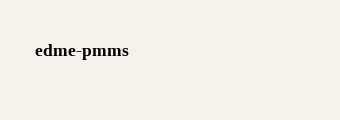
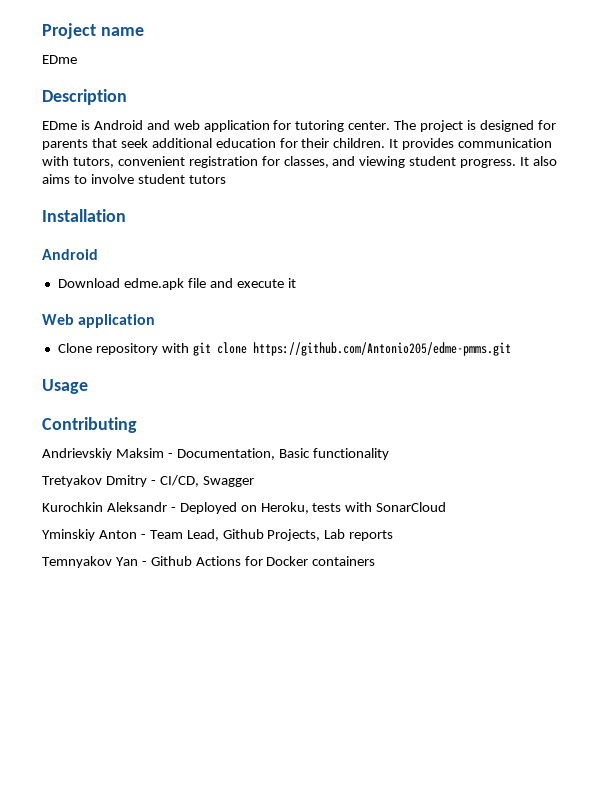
[35,44,129,60] edme-pmms -> [42,23,144,39] [42,55,77,64] [42,89,127,105] [42,120,556,132] [42,138,553,150] [42,156,558,168] [42,174,226,184] [42,209,126,222] [42,249,98,260] [57,278,296,290] [42,314,156,328] [57,342,511,356] [42,379,88,394] [42,417,137,433] [42,448,389,460] [42,475,254,487] [42,502,447,514] [42,529,394,541] [42,556,376,568] Project name // EDme // Description // EDme is Android and web application for tutoring center. The project is designed for parents that seek additional education for their children. It provides communication with tutors, convenient registration for classes, and viewing student progress. It also aims to involve student tutors // Installation // Android // Download edme.apk file and execute it // Web application // Clone repository with git clone https://github.com/Antonio205/edme-pmms.git // Usage // Contributing // Andrievskiy Maksim - Documentation, Basic functionality // Tretyakov Dmitry - CI/CD, Swagger // Kurochkin Aleksandr - Deployed on Heroku, tests with SonarCloud // Yminskiy Anton - Team Lead, Github Projects, Lab reports // Temnyakov Yan - Github Actions for Docker containers

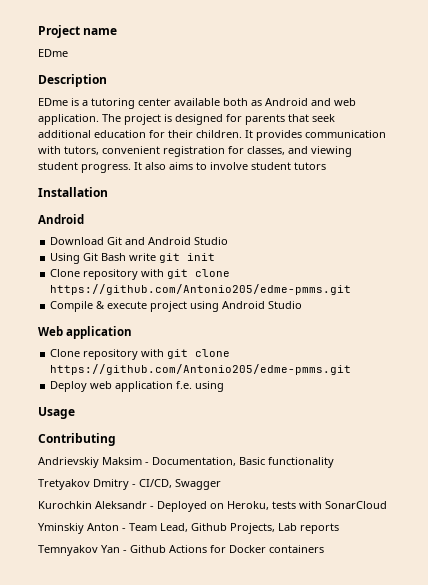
[93,120,391,132] Android and web application for tutoring center. -> [82,98,356,109] [38,114,99,125] a tutoring center available both as Android and web application.
[123,278,296,290] edme.apk file and execute it -> [107,237,229,245] [50,253,216,264] [50,269,231,280] [50,284,352,295] [50,301,303,312] Git and Android Studio // Using Git Bash write git init // Clone repository with git clone https://github.com/Antonio205/edme-pmms.git // Compile & execute project using Android Studio
(511, 349) none -> [50,381,225,392] // Deploy web application f.e. using

